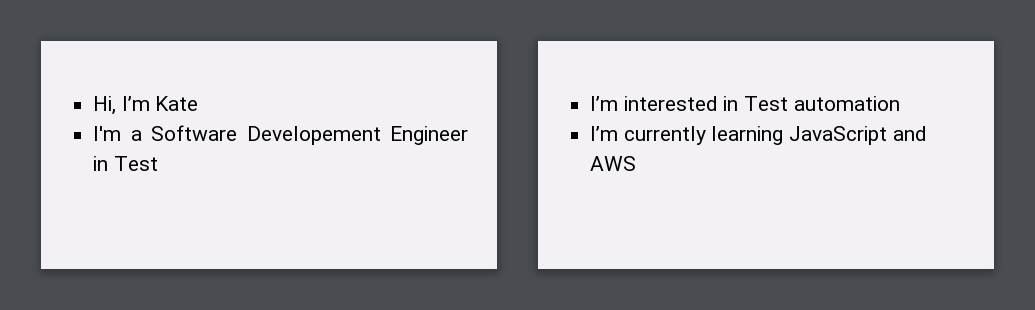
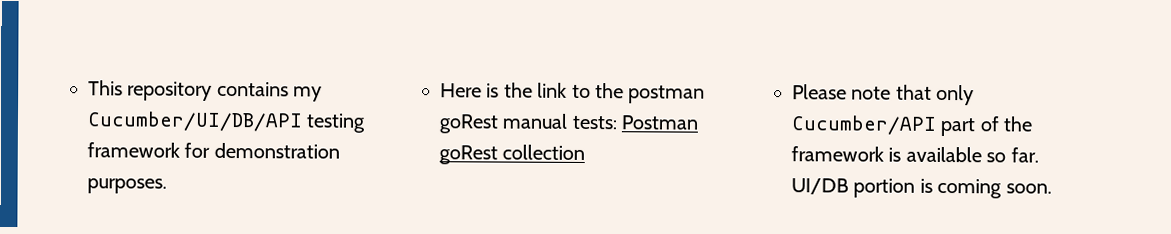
[93,96,199,115] [93,125,468,145] [93,156,158,171] [590,96,900,111] [590,126,927,145] [590,156,637,171] Hi, I’m Kate // I'm a Software Developement Engineer in Test // I’m interested in Test automation // I’m currently learning JavaScript and AWS -> [88,80,323,102] [87,111,367,133] [87,142,340,159] [87,178,167,194] [440,82,706,104] [439,113,700,134] [439,144,586,165] [792,84,975,106] [791,115,1034,137] [791,146,1039,163] [791,178,1052,199] This repository contains my Cucumber/UI/DB/API testing framework for demonstration purposes. // Here is the link to the postman goRest manual tests: Postman goRest collection // Please note that only Cucumber/API part of the framework is available so far. UI/DB portion is coming soon.

